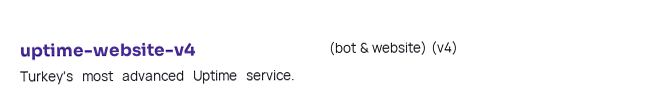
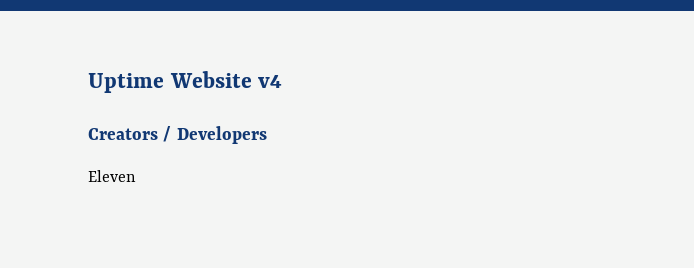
[19,41,197,61] [20,70,295,85] [328,40,459,56] uptime-website-v4 // Turkey's most advanced Uptime service. (bot & website) (v4) -> [88,71,283,93] [88,126,267,144] [88,170,136,182] Uptime Website v4 // Creators / Developers // Eleven

